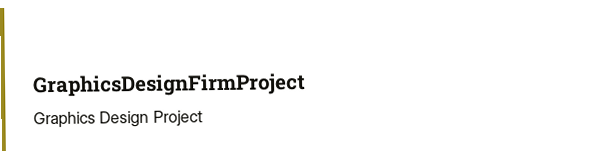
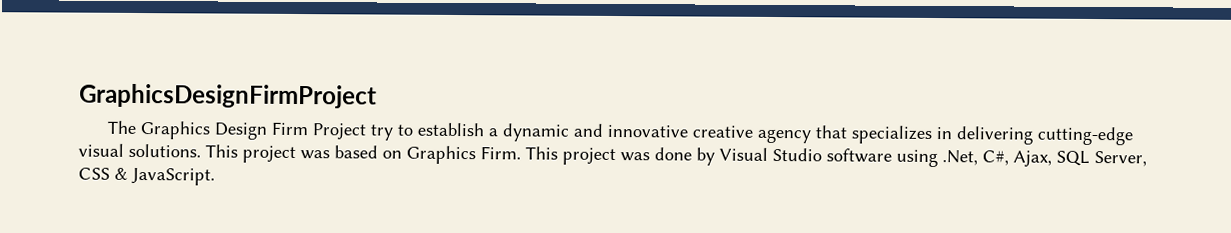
(306, 85) none -> [107,120,137,134] The
[152,110,203,127] Project -> [271,121,1134,146] [78,143,1147,168] [78,167,215,186] Firm Project try to establish a dynamic and innovative creative agency that specializes in delivering cutting-edge visual solutions. This project was based on Graphics Firm. This project was done by Visual Studio software using .Net, C#, Ajax, SQL Server, CSS & JavaScript.

